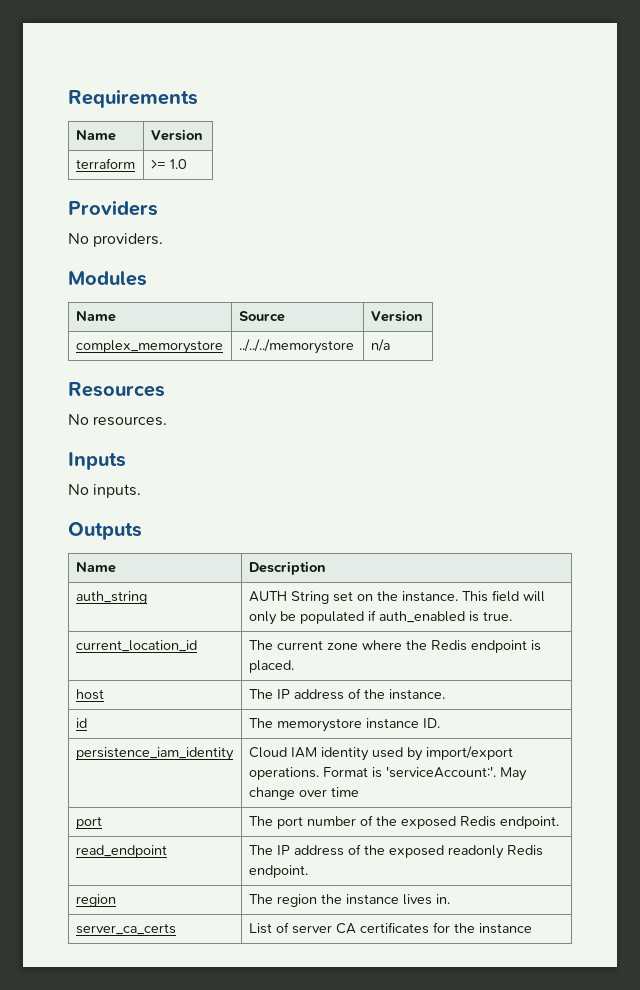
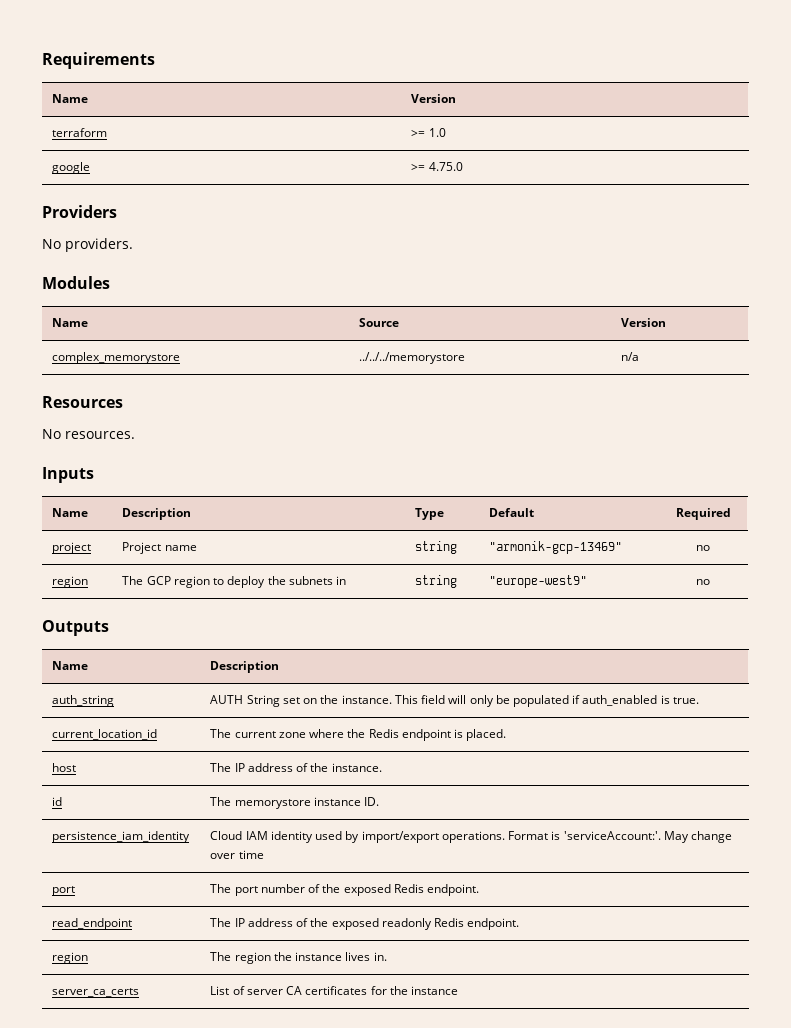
(187, 164) none -> [52,162,91,174] [411,162,463,171] // google | >= 4.75.0
[68,484,142,498] // No inputs. -> [52,508,89,517] [122,508,192,520] [415,508,445,520] [489,508,535,517] [675,508,731,520] [52,542,92,554] [122,542,197,554] [415,541,458,554] [489,541,623,554] [696,545,710,551] [52,576,89,588] [122,576,347,588] [415,575,458,588] [489,575,588,588] [696,579,710,585] // Name | Description | Type | Default | Required // project | Project name | string | "armonik-gcp-13469" | no // region | The GCP region to deploy the subnets in | string | "europe-west9" | no

